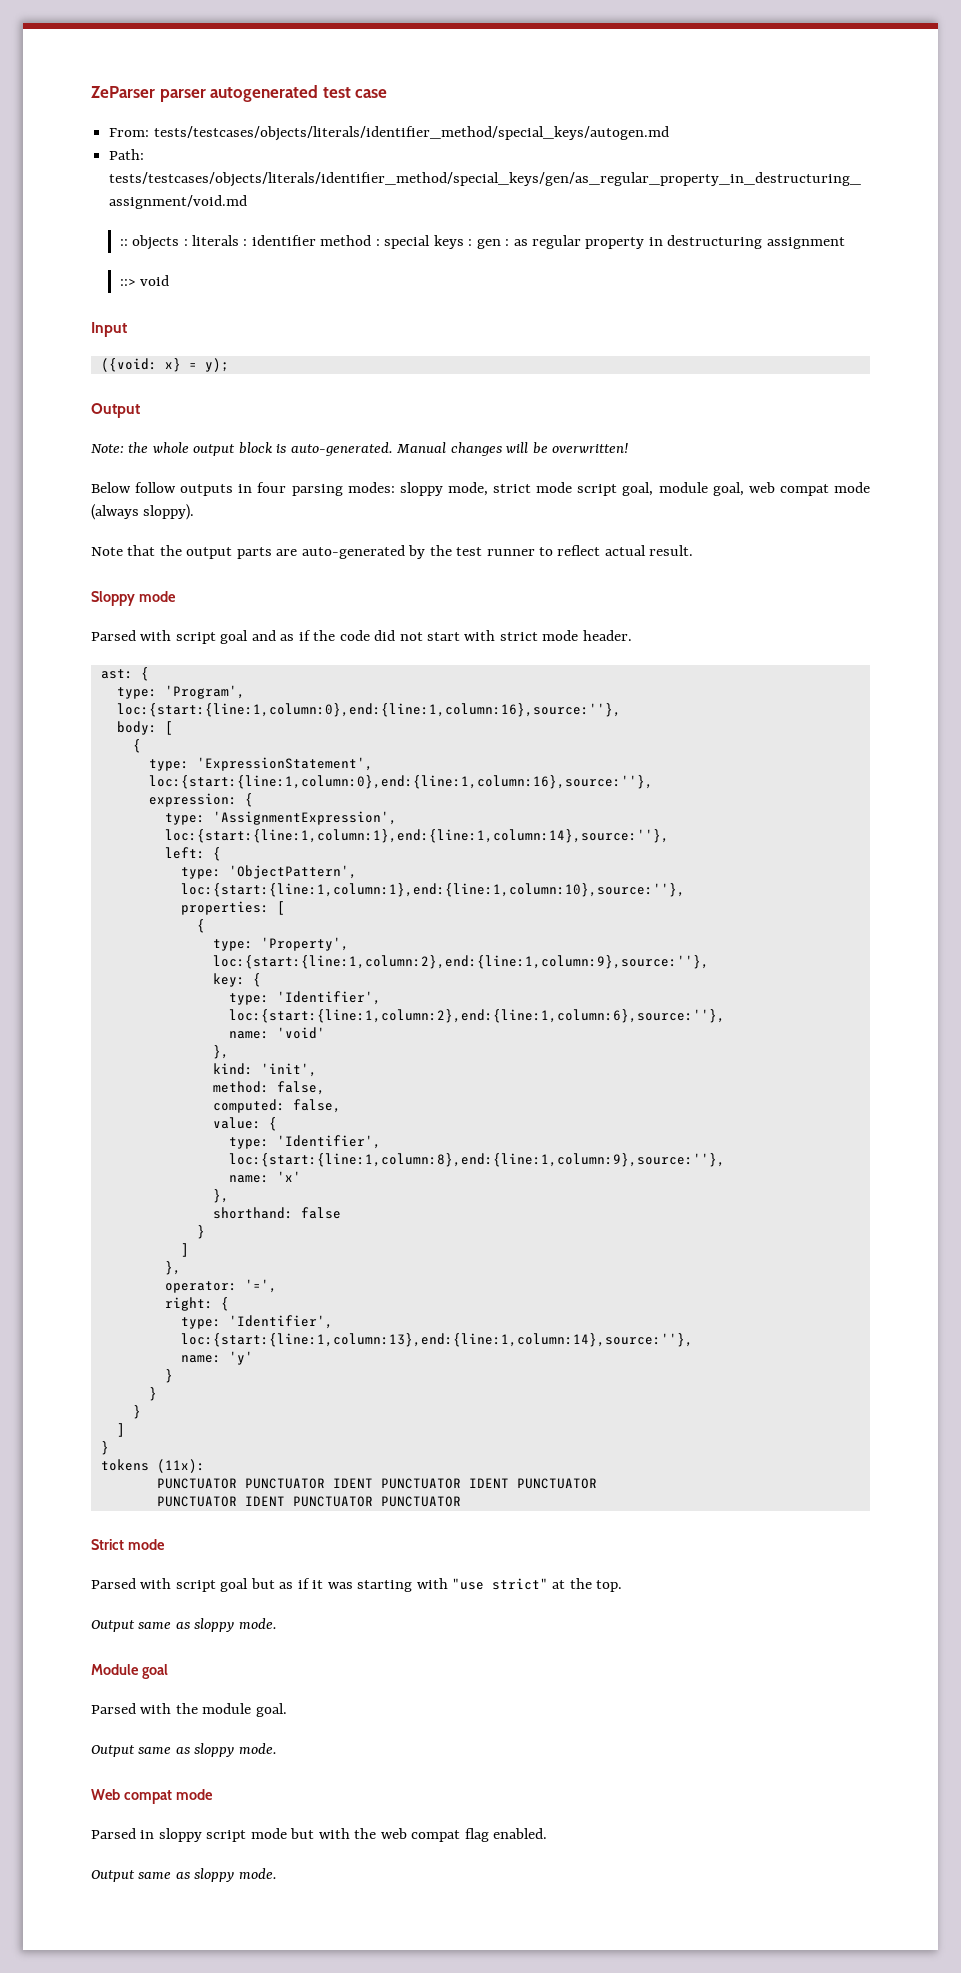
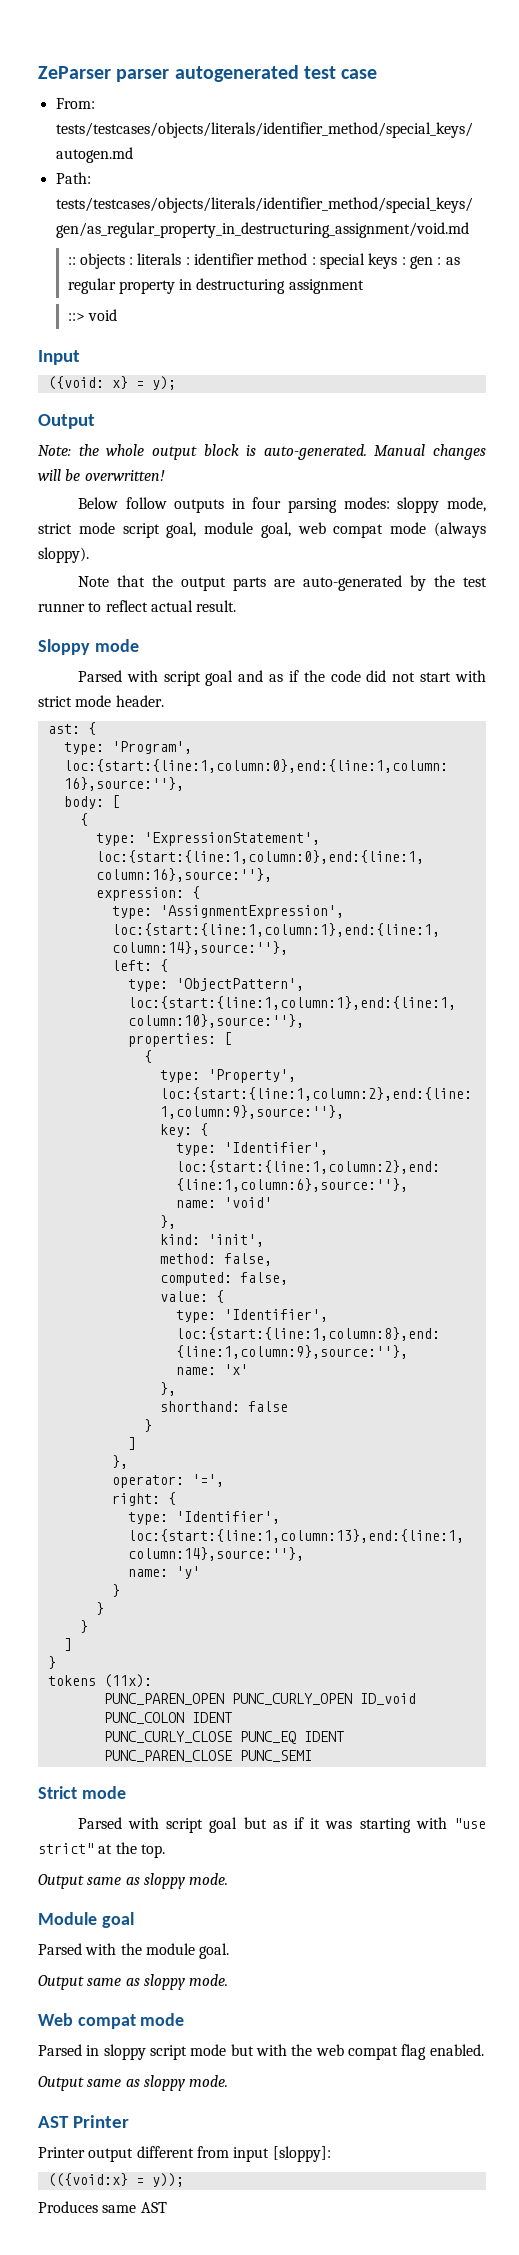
[156,1478,597,1489] [156,1496,461,1507] PUNCTUATOR PUNCTUATOR IDENT PUNCTUATOR IDENT PUNCTUATOR // PUNCTUATOR IDENT PUNCTUATOR PUNCTUATOR -> [103,1693,416,1705] [103,1712,232,1724] [103,1731,344,1744] [103,1750,312,1762] PUNC_PAREN_OPEN PUNC_CURLY_OPEN ID_void PUNC_COLON IDENT // PUNC_CURLY_CLOSE PUNC_EQ IDENT PUNC_PAREN_CLOSE PUNC_SEMI
(277, 1873) none -> [38,2115,129,2128] [38,2146,331,2162] [47,2173,184,2187] [38,2201,167,2213] // AST Printer // Printer output different from input [sloppy]: // (({void:x} = y)); // Produces same AST

